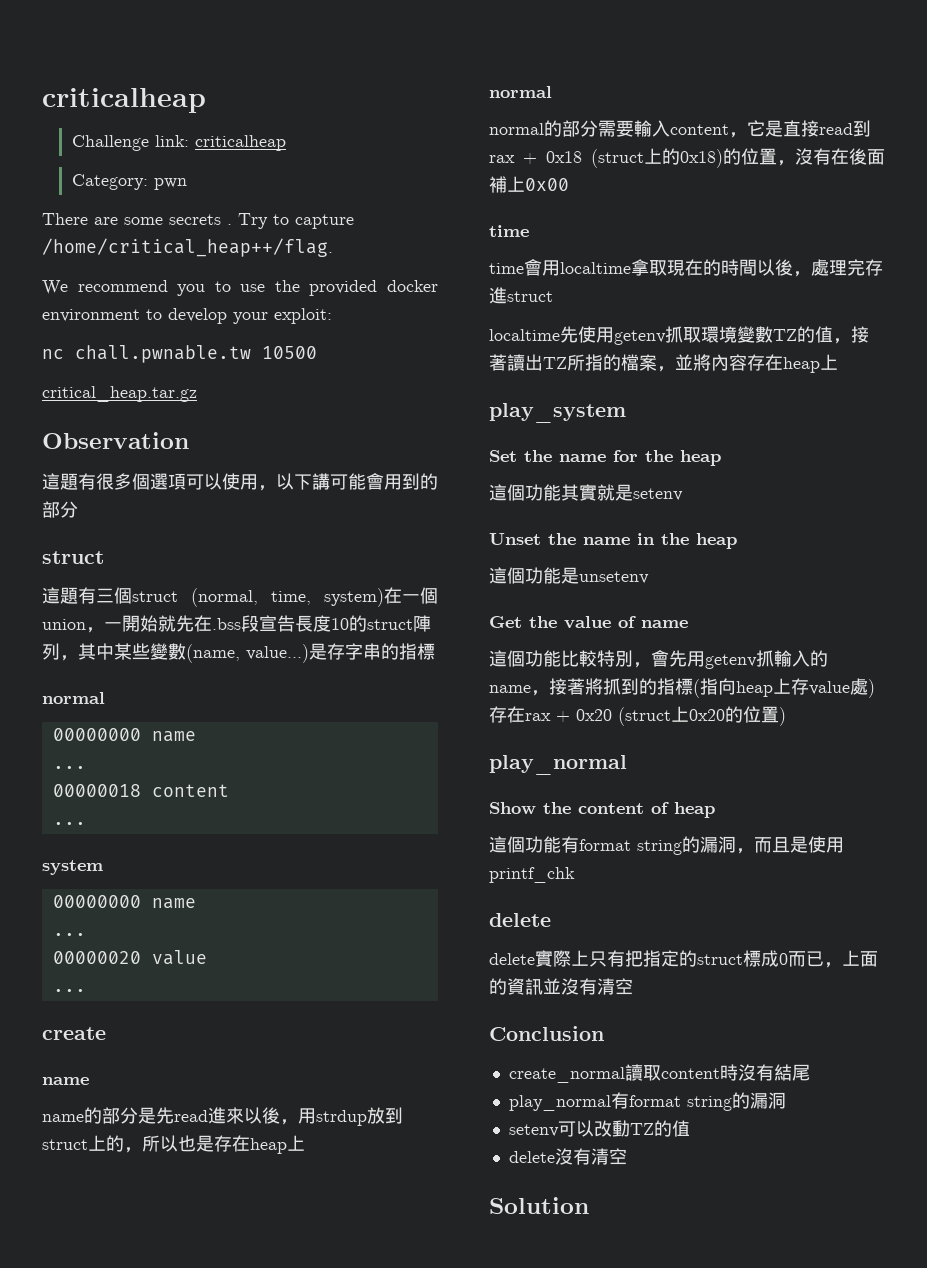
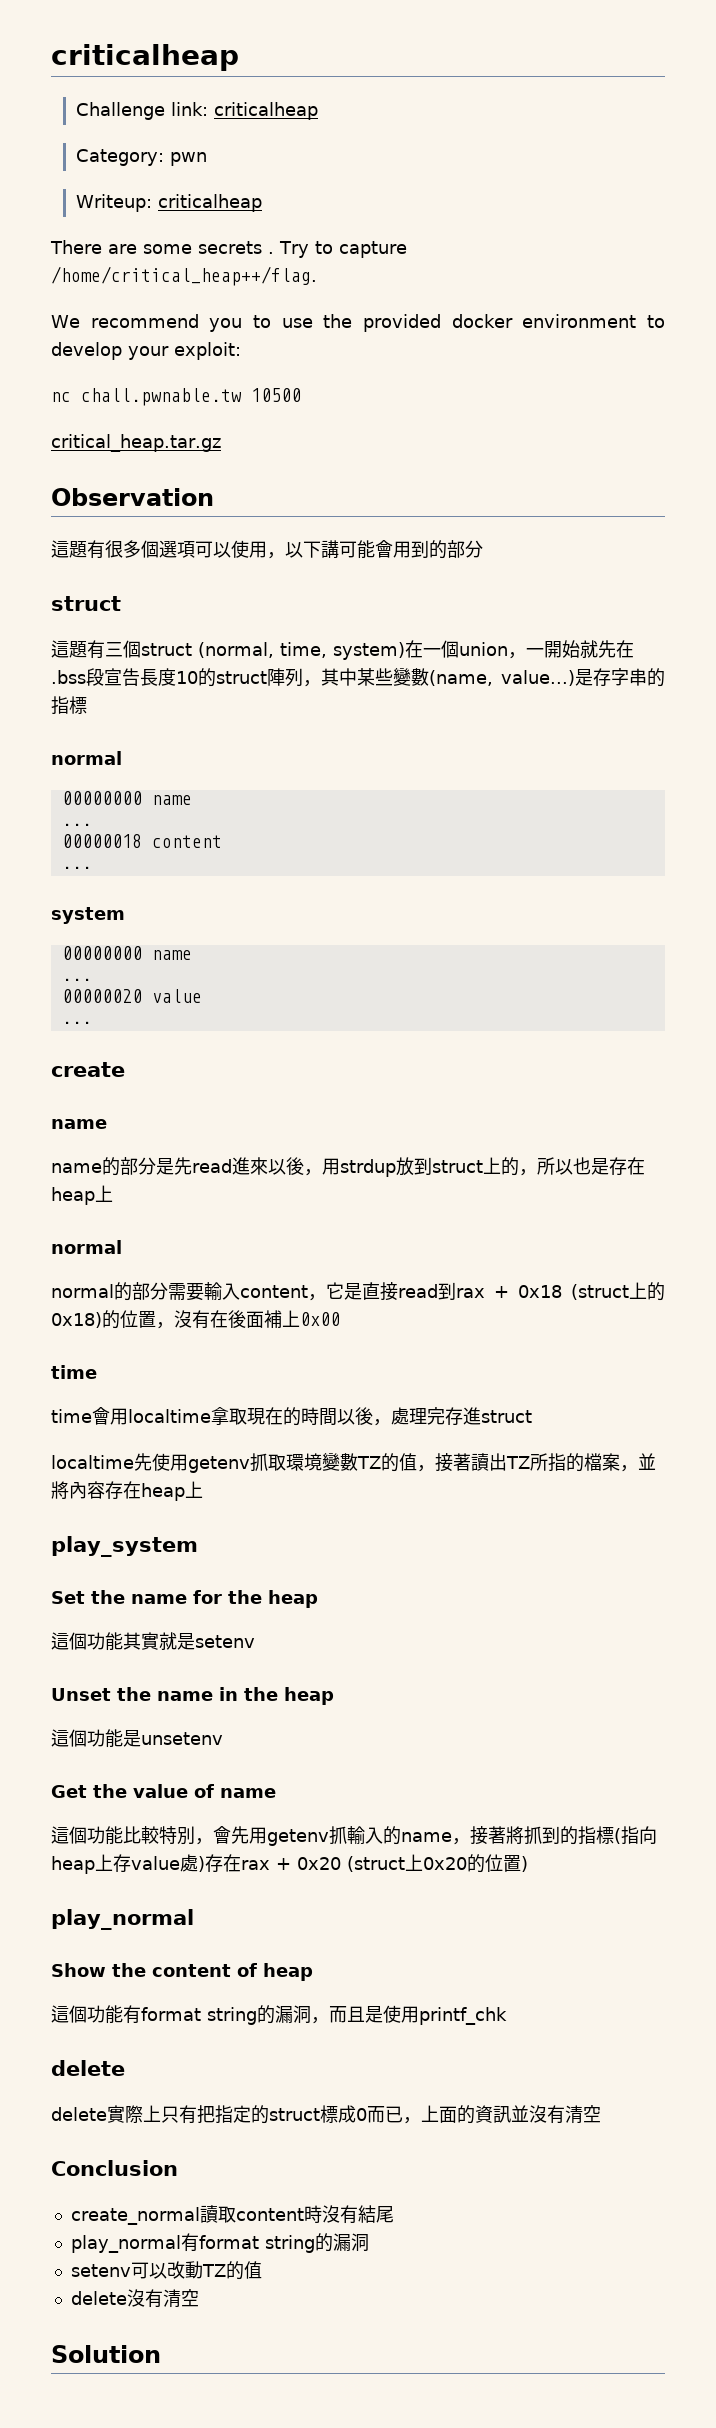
(187, 184) none -> [75,194,262,212] // Writeup: criticalheap

